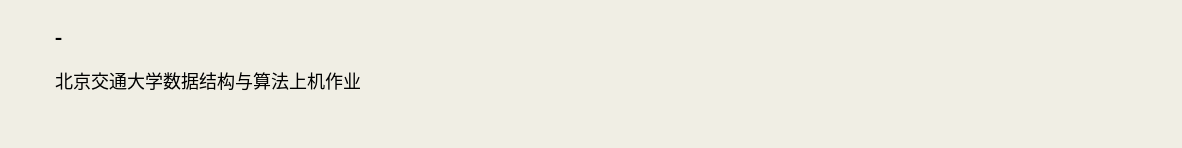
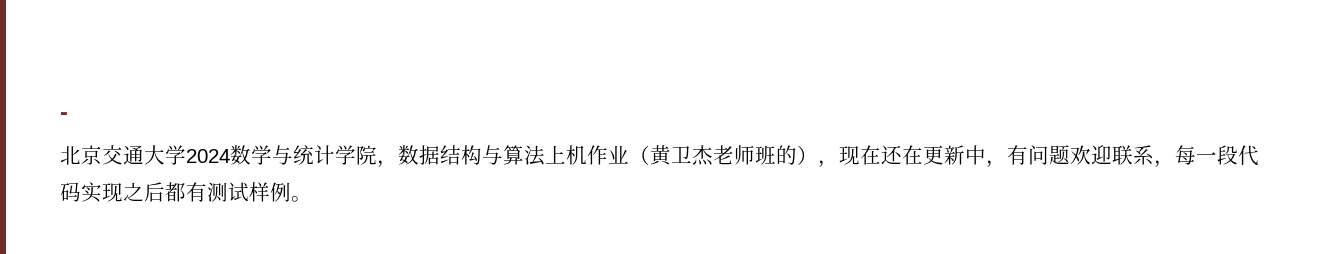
(163, 81) none -> [186,145,398,168] 2024数学与统计学院，
(361, 80) none -> [629,145,1259,168] [60,182,312,203] （黄卫杰老师班的），现在还在更新中，有问题欢迎联系，每一段代码实现之后都有测试样例。

